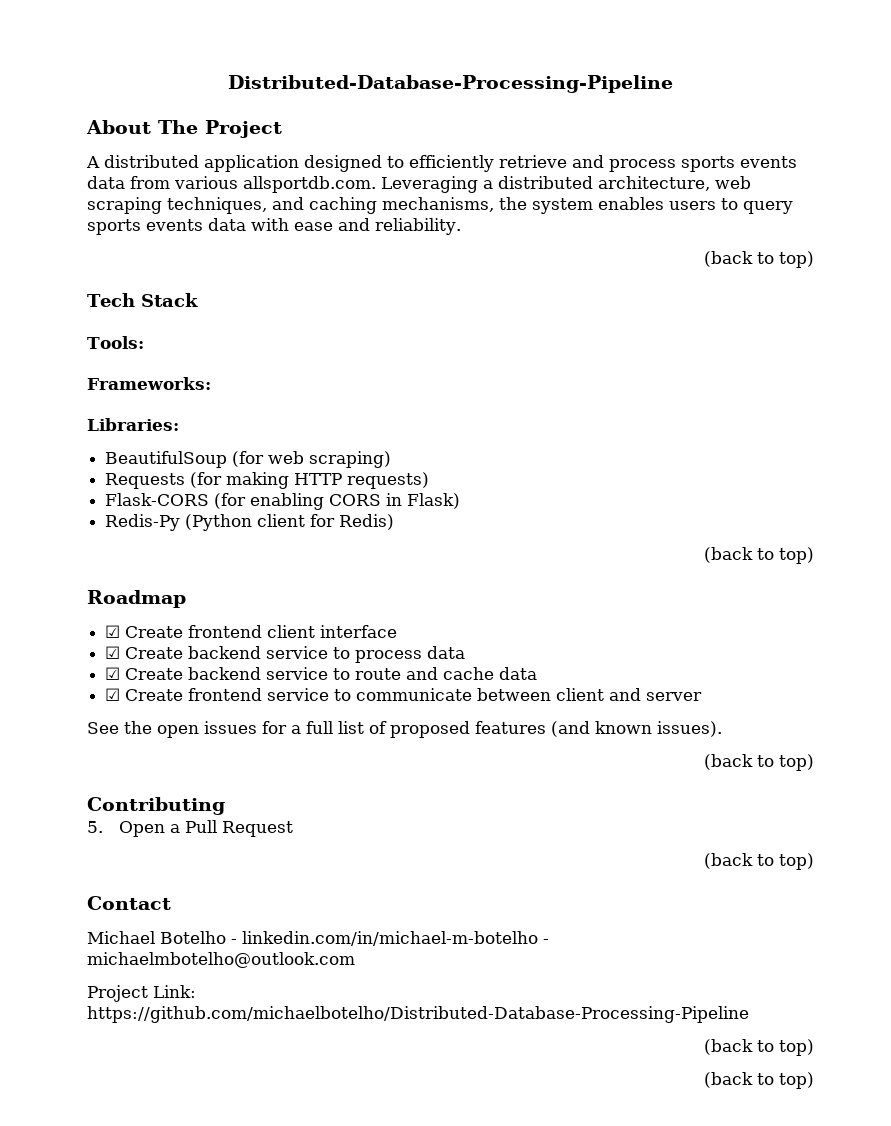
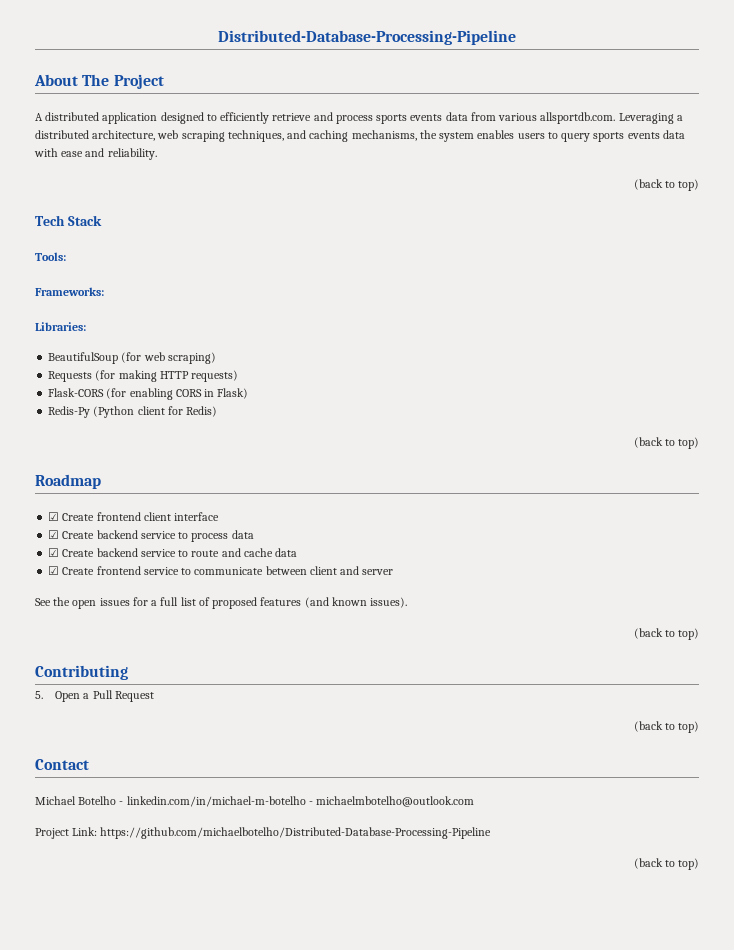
[704,1072,814,1089] // (back to top) -> (699, 864) none

